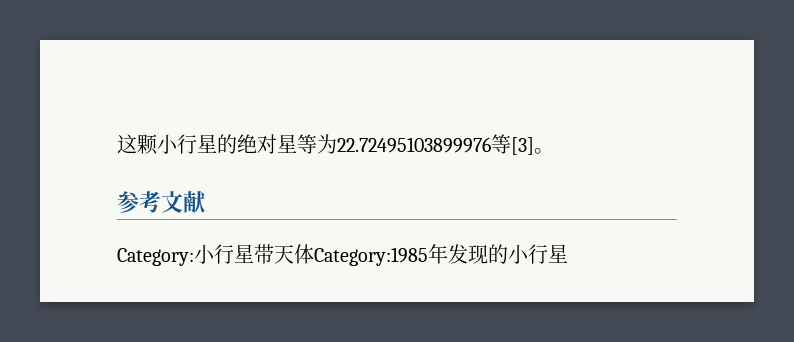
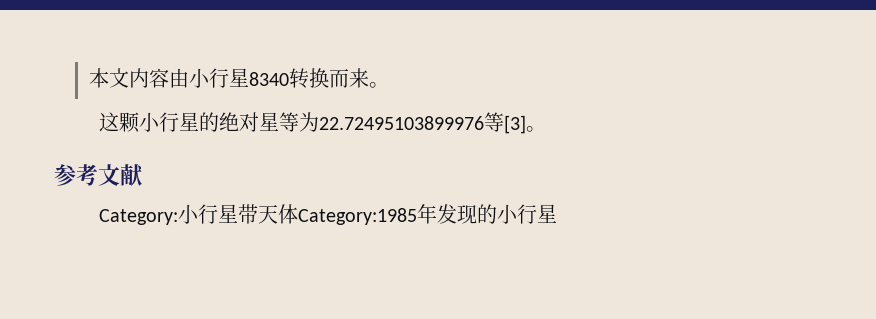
(117, 144) none -> [88,68,389,89] 本文内容由小行星8340转换而来。 //

